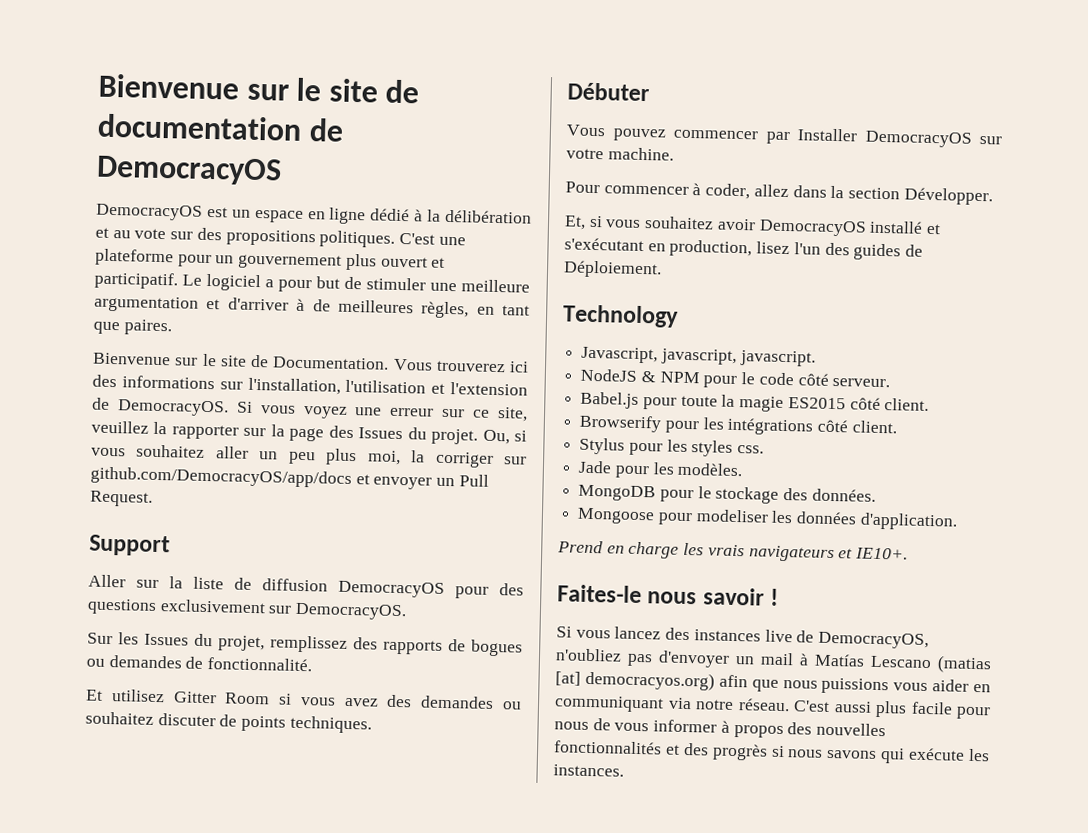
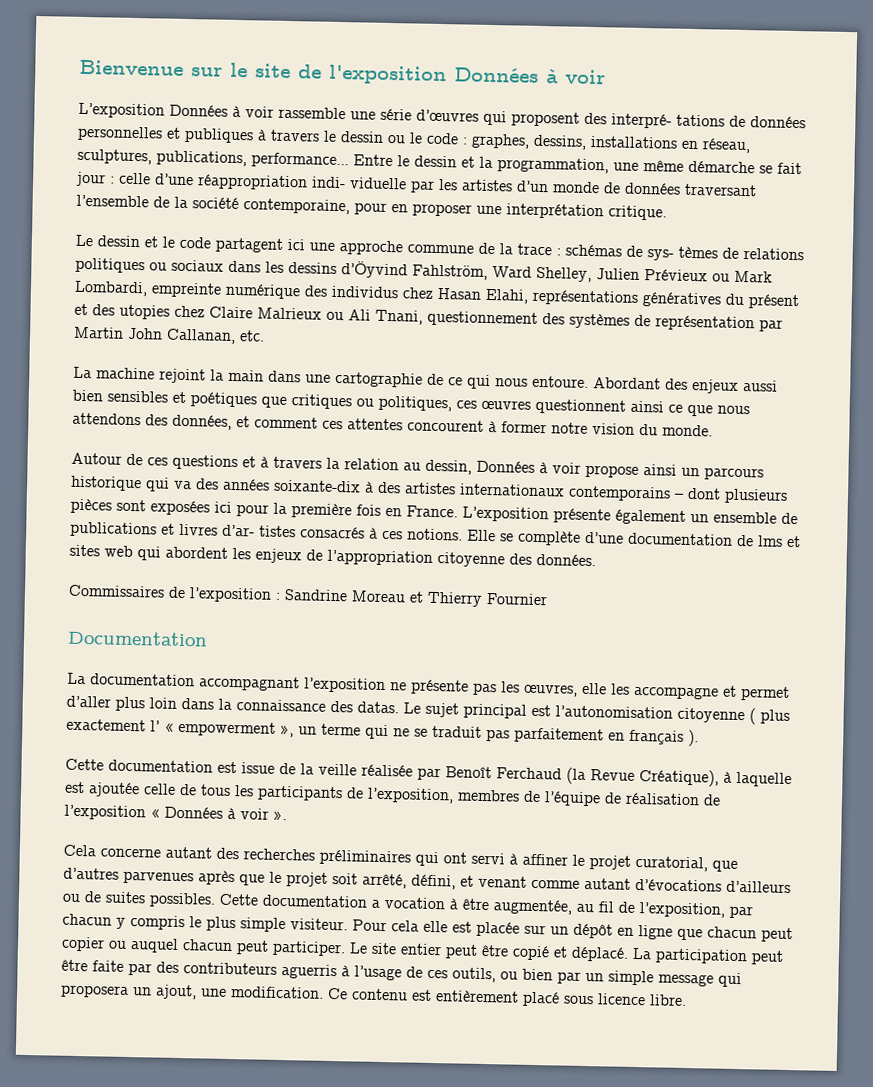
[98,73,420,104] [97,113,344,142] [96,155,282,186] [96,203,533,225] [95,227,466,248] [95,248,446,271] [94,271,530,293] [94,295,530,319] [93,319,172,336] [93,352,529,373] [92,374,528,396] [92,397,529,422] [91,420,527,445] [91,444,528,468] [90,466,489,490] [90,490,153,507] [89,534,170,557] [88,574,524,599] [87,598,408,621] [87,632,523,657] [86,655,313,672] [86,689,522,710] [85,711,372,734] [567,82,650,102] [566,124,1002,148] [566,147,674,161] [565,181,993,206] [564,215,942,237] [564,237,924,261] [563,260,662,279] [562,304,679,328] [581,346,816,367] [580,368,891,389] [580,391,930,412] [579,414,897,436] [579,437,765,457] [578,460,744,479] [578,484,876,504] [577,507,958,531] [557,540,909,563] [557,584,780,606] [556,626,930,650] [555,648,992,674] [555,670,991,695] [554,695,991,720] [554,718,887,739] [554,740,991,764] [553,764,624,777] Bienvenue sur le site de documentation de DemocracyOS // DemocracyOS est un espace en ligne dédié à la délibération et au vote sur des propositions politiques. C'est une plateforme pour un gouvernement plus ouvert et participatif. Le logiciel a pour but de stimuler une meilleure argumentation et d'arriver à de meilleures règles, en tant que paires. // Bienvenue sur le site de Documentation. Vous trouverez ici des informations sur l'installation, l'utilisation et l'extension de DemocracyOS. Si vous voyez une erreur sur ce site, veuillez la rapporter sur la page des Issues du projet. Ou, si vous souhaitez aller un peu plus moi, la corriger sur github.com/DemocracyOS/app/docs et envoyer un Pull Request. // Support // Aller sur la liste de diffusion DemocracyOS pour des questions exclusivement sur DemocracyOS. // Sur les Issues du projet, remplissez des rapports de bogues ou demandes de fonctionnalité. // Et utilisez Gitter Room si vous avez des demandes ou souhaitez discuter de points techniques. // Débuter // Vous pouvez commencer par Installer DemocracyOS sur votre machine. // Pour commencer à coder, allez dans la section Développer. // Et, si vous souhaitez avoir DemocracyOS installé et s'exécutant en production, lisez l'un des guides de Déploiement. // Technology // Javascript, javascript, javascript. // NodeJS & NPM pour le code côté serveur. // Babel.js pour toute la magie ES2015 côté client. // Browserify pour les intégrations côté client. // Stylus pour les styles css. // Jade pour les modèles. // MongoDB pour le stockage des données. // Mongoose pour modeliser les données d'application. // Prend en charge les vrais navigateurs et IE10+. // Faites-le nous savoir ! // Si vous lancez des instances live de DemocracyOS, n'oubliez pas d'envoyer un mail à Matías Lescano (matias [at] democracyos.org) afin que nous puissions vous aider en communiquant via notre réseau. C'est aussi plus facile pour nous de vous informer à propos des nouvelles fonctionnalités et des progrès si nous savons qui exécute les instances. -> [79,59,606,86] [78,102,806,129] [77,125,751,154] [77,148,802,175] [75,171,757,197] [76,194,667,221] [75,234,804,261] [75,257,773,283] [74,280,799,310] [74,303,783,332] [73,326,265,344] [73,366,778,394] [72,389,750,417] [72,412,713,437] [71,452,764,481] [70,475,788,504] [70,498,798,525] [70,521,801,548] [69,544,596,568] [68,584,548,607] [67,630,208,647] [67,672,790,701] [66,695,790,725] [66,718,699,747] [65,758,792,788] [65,781,721,807] [64,804,287,821] [63,844,738,873] [63,867,791,894] [62,891,753,919] [62,913,793,943] [61,936,784,965] [61,959,742,988] [60,984,687,1007] Bienvenue sur le site de l'exposition Données à voir // L’exposition Données à voir rassemble une série d’œuvres qui proposent des interpré- tations de données personnelles et publiques à travers le dessin ou le code : graphes, dessins, installations en réseau, sculptures, publications, performance... Entre le dessin et la programmation, une même démarche se fait jour : celle d’une réappropriation indi- viduelle par les artistes d’un monde de données traversant l’ensemble de la société contemporaine, pour en proposer une interprétation critique. // Le dessin et le code partagent ici une approche commune de la trace : schémas de sys- tèmes de relations politiques ou sociaux dans les dessins d’Öyvind Fahlström, Ward Shelley, Julien Prévieux ou Mark Lombardi, empreinte numérique des individus chez Hasan Elahi, représentations génératives du présent et des utopies chez Claire Malrieux ou Ali Tnani, questionnement des systèmes de représentation par Martin John Callanan, etc. // La machine rejoint la main dans une cartographie de ce qui nous entoure. Abordant des enjeux aussi bien sensibles et poétiques que critiques ou politiques, ces œuvres questionnent ainsi ce que nous attendons des données, et comment ces attentes concourent à former notre vision du monde. // Autour de ces questions et à travers la relation au dessin, Données à voir propose ainsi un parcours historique qui va des années soixante-dix à des artistes internationaux contemporains – dont plusieurs pièces sont exposées ici pour la première fois en France. L’exposition présente également un ensemble de publications et livres d’ar- tistes consacrés à ces notions. Elle se complète d’une documentation de lms et sites web qui abordent les enjeux de l’appropriation citoyenne des données. // Commissaires de l’exposition : Sandrine Moreau et Thierry Fournier // Documentation // La documentation accompagnant l’exposition ne présente pas les œuvres, elle les accompagne et permet d’aller plus loin dans la connaissance des datas. Le sujet principal est l’autonomisation citoyenne ( plus exactement l’ « empowerment », un terme qui ne se traduit pas parfaitement en français ). // Cette documentation est issue de la veille réalisée par Benoît Ferchaud (la Revue Créatique), à laquelle est ajoutée celle de tous les participants de l’exposition, membres de l’équipe de réalisation de l’exposition « Données à voir ». // Cela concerne autant des recherches préliminaires qui ont servi à affiner le projet curatorial, que d’autres parvenues après que le projet soit arrêté, défini, et venant comme autant d’évocations d’ailleurs ou de suites possibles. Cette documentation a vocation à être augmentée, au fil de l’exposition, par chacun y compris le plus simple visiteur. Pour cela elle est placée sur un dépôt en ligne que chacun peut copier ou auquel chacun peut participer. Le site entier peut être copié et déplacé. La participation peut être faite par des contributeurs aguerris à l’usage de ces outils, ou bien par un simple message qui proposera un ajout, une modification. Ce contenu est entièrement placé sous licence libre.

